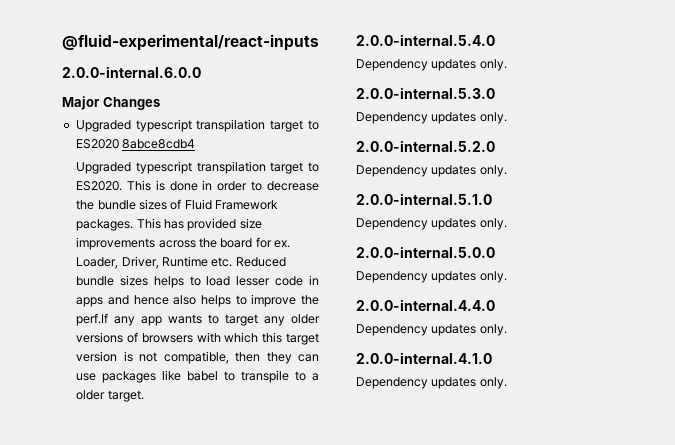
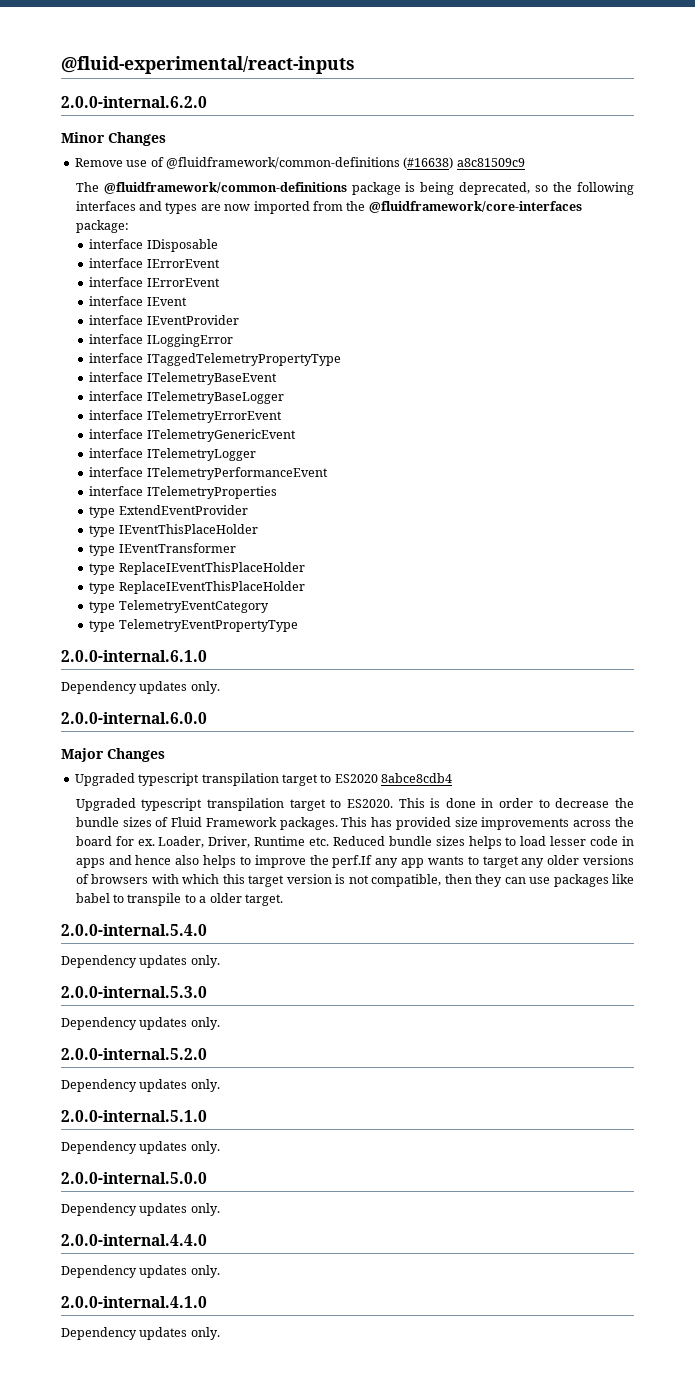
(319, 42) none -> [61,96,207,108] [61,132,166,146] [74,157,525,169] [75,182,634,195] [75,201,582,214] [75,220,129,233] [89,239,218,252] [89,258,220,268] [89,277,220,287] [89,296,187,306] [89,315,239,325] [89,334,233,347] [89,353,341,366] [89,372,277,385] [89,391,284,404] [89,410,282,423] [89,429,296,442] [89,448,256,461] [89,467,328,480] [89,486,277,499] [89,505,248,518] [89,524,258,537] [89,543,236,556] [89,562,305,575] [89,581,305,594] [89,600,269,613] [89,619,298,632] [61,650,207,662] [61,681,220,694] // 2.0.0-internal.6.2.0 // Minor Changes // Remove use of @fluidframework/common-definitions (#16638) a8c81509c9 // The @fluidframework/common-definitions package is being deprecated, so the following interfaces and types are now imported from the @fluidframework/core-interfaces package: // interface IDisposable // interface IErrorEvent // interface IErrorEvent // interface IEvent // interface IEventProvider // interface ILoggingError // interface ITaggedTelemetryPropertyType // interface ITelemetryBaseEvent // interface ITelemetryBaseLogger // interface ITelemetryErrorEvent // interface ITelemetryGenericEvent // interface ITelemetryLogger // interface ITelemetryPerformanceEvent // interface ITelemetryProperties // type ExtendEventProvider // type IEventThisPlaceHolder // type IEventTransformer // type ReplaceIEventThisPlaceHolder // type ReplaceIEventThisPlaceHolder // type TelemetryEventCategory // type TelemetryEventPropertyType // 2.0.0-internal.6.1.0 // Dependency updates only.

